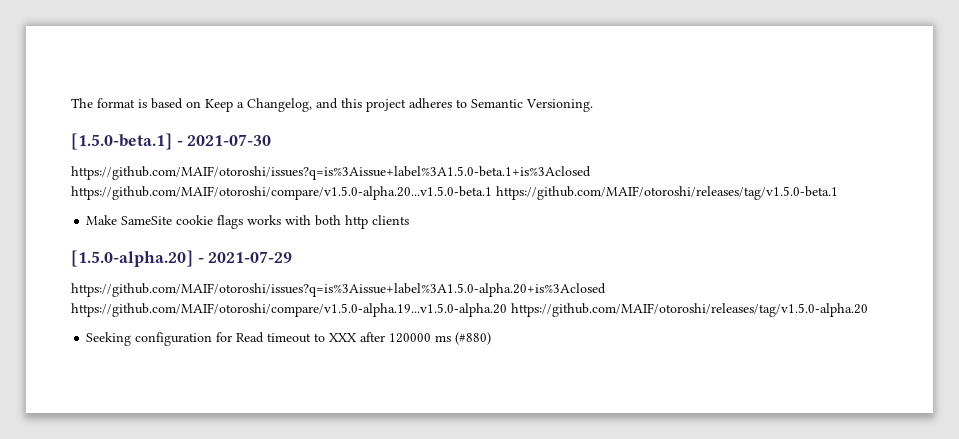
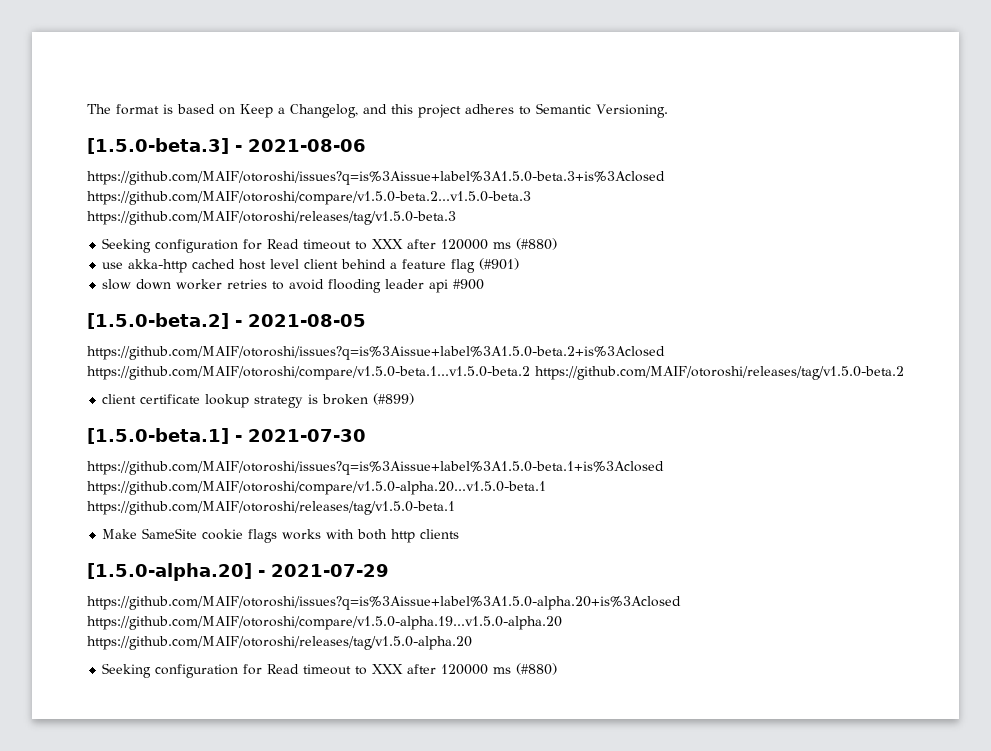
(593, 105) none -> [87,138,366,154] [87,171,665,185] [87,191,531,205] [87,211,456,225] [102,238,558,253] [102,258,520,273] [102,279,485,293] [87,313,366,329] [87,346,665,360] [87,366,904,380] [102,393,415,408] // [1.5.0-beta.3] - 2021-08-06 // https://github.com/MAIF/otoroshi/issues?q=is%3Aissue+label%3A1.5.0-beta.3+is%3Aclosed https://github.com/MAIF/otoroshi/compare/v1.5.0-beta.2...v1.5.0-beta.3 https://github.com/MAIF/otoroshi/releases/tag/v1.5.0-beta.3 // Seeking configuration for Read timeout to XXX after 120000 ms (#880) // use akka-http cached host level client behind a feature flag (#901) // slow down worker retries to avoid flooding leader api #900 // [1.5.0-beta.2] - 2021-08-05 // https://github.com/MAIF/otoroshi/issues?q=is%3Aissue+label%3A1.5.0-beta.2+is%3Aclosed https://github.com/MAIF/otoroshi/compare/v1.5.0-beta.1...v1.5.0-beta.2 https://github.com/MAIF/otoroshi/releases/tag/v1.5.0-beta.2 // client certificate lookup strategy is broken (#899)

